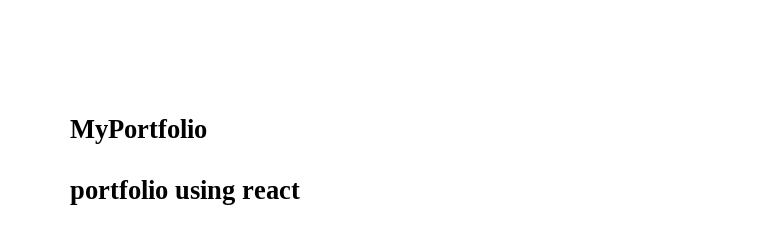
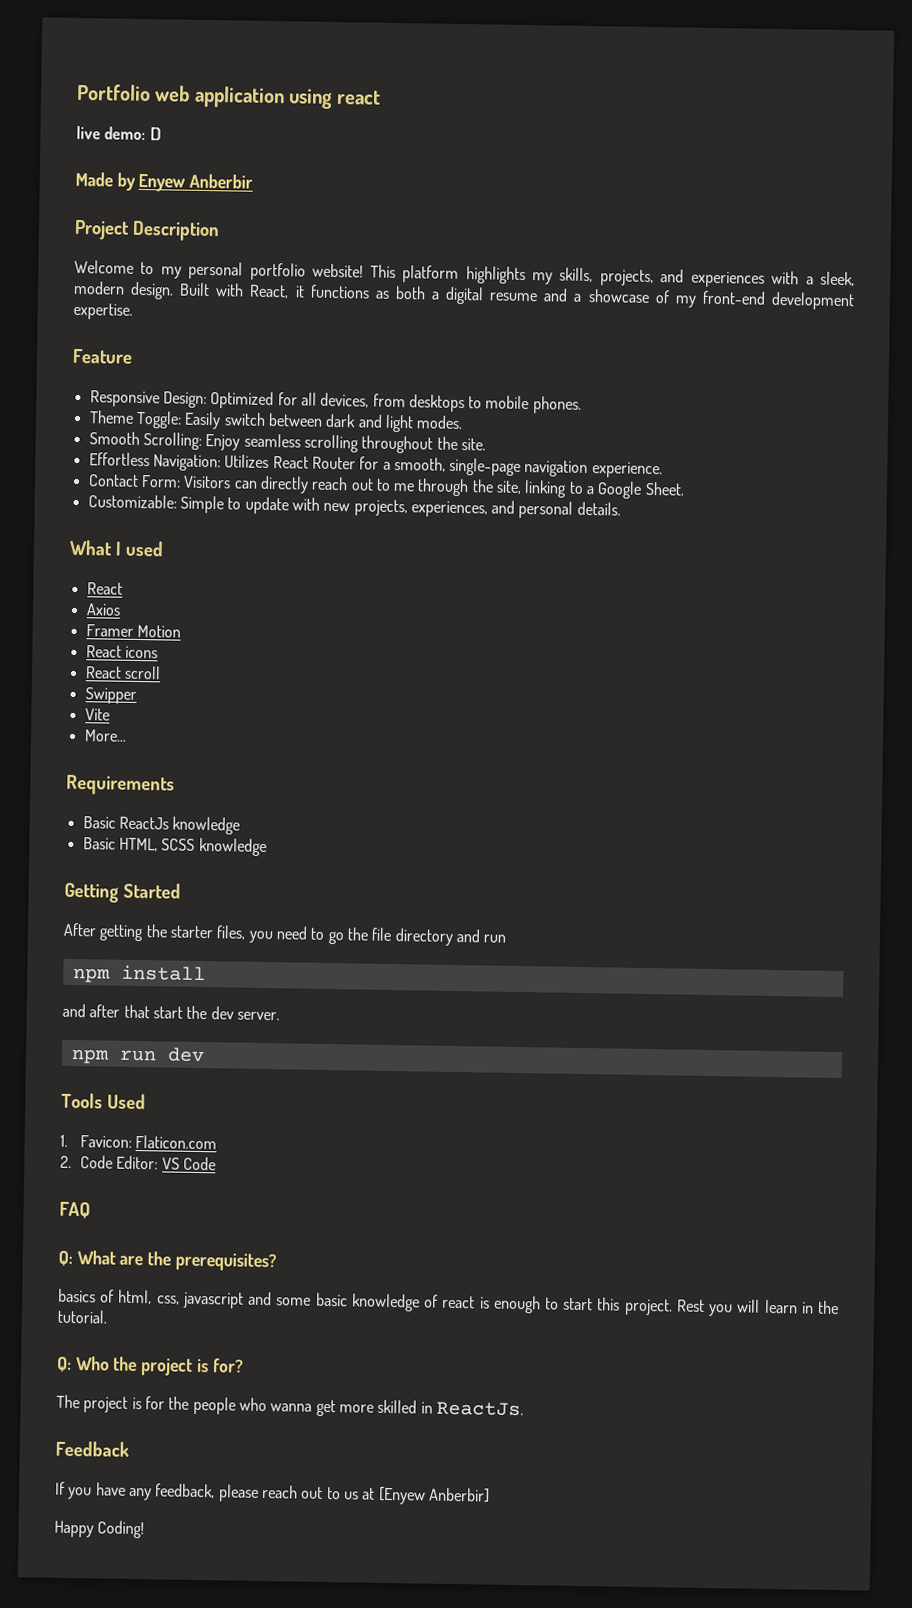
[70,119,207,144] [70,180,168,205] MyPortfolio // portfolio -> [77,83,285,109] Portfolio web application
(301, 191) none -> [76,125,161,141] [75,171,254,192] [74,219,220,242] [74,259,855,288] [73,280,855,311] [73,302,133,320] [72,348,133,364] [89,390,582,414] [88,410,464,433] [88,431,486,454] [88,452,663,479] [87,474,685,499] [87,494,621,519] [69,539,164,557] [86,582,123,595] [85,603,121,616] [85,624,181,638] [85,645,158,659] [84,665,161,680] [84,687,137,704] [84,708,110,721] [83,729,127,742] [66,774,175,796] [82,816,241,835] [82,837,267,857] [64,882,181,903] [63,922,507,946] [72,964,206,983] [62,1003,280,1021] [70,1047,205,1064] [61,1092,146,1110] [60,1134,218,1150] [60,1155,216,1171] [59,1201,91,1219] [58,1250,277,1272] [58,1288,840,1317] [57,1309,107,1324] [57,1356,244,1376] [56,1394,524,1417] [55,1440,129,1457] [55,1481,490,1505] [54,1520,145,1539] // live demo: [) // Made by Enyew Anberbir // Project Description // Welcome to my personal portfolio website! This platform highlights my skills, projects, and experiences with a sleek, modern design. Built with React, it functions as both a digital resume and a showcase of my front-end development expertise. // Feature // Responsive Design: Optimized for all devices, from desktops to mobile phones. // Theme Toggle: Easily switch between dark and light modes. // Smooth Scrolling: Enjoy seamless scrolling throughout the site. // Effortless Navigation: Utilizes React Router for a smooth, single-page navigation experience. // Contact Form: Visitors can directly reach out to me through the site, linking to a Google Sheet. // Customizable: Simple to update with new projects, experiences, and personal details. // What I used // React // Axios // Framer Motion // React icons // React scroll // Swipper // Vite // More... // Requirements // Basic ReactJs knowledge // Basic HTML, SCSS knowledge // Getting Started // After getting the starter files, you need to go the file directory and run // npm install // and after that start the dev server. // npm run dev // Tools Used // 1. Favicon: Flaticon.com // 2. Code Editor: VS Code // FAQ // Q: What are the prerequisites? // basics of html, css, javascript and some basic knowledge of react is enough to start this project. Rest you will learn in the tutorial. // Q: Who the project is for? // The project is for the people who wanna get more skilled in ReactJs. // Feedback // If you have any feedback, please reach out to us at [Enyew Anberbir] // Happy Coding!

